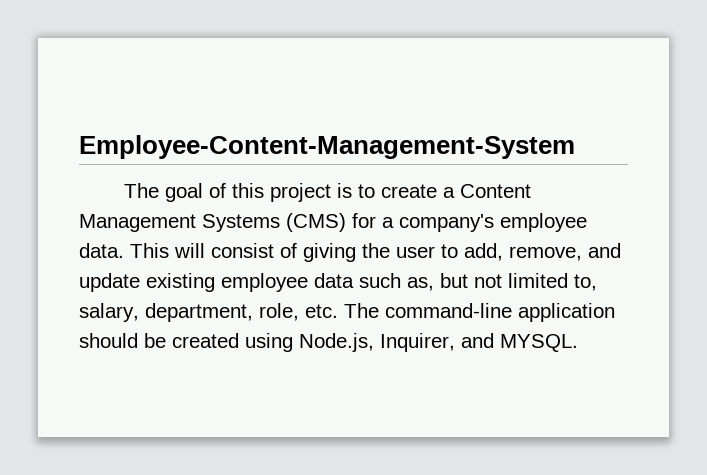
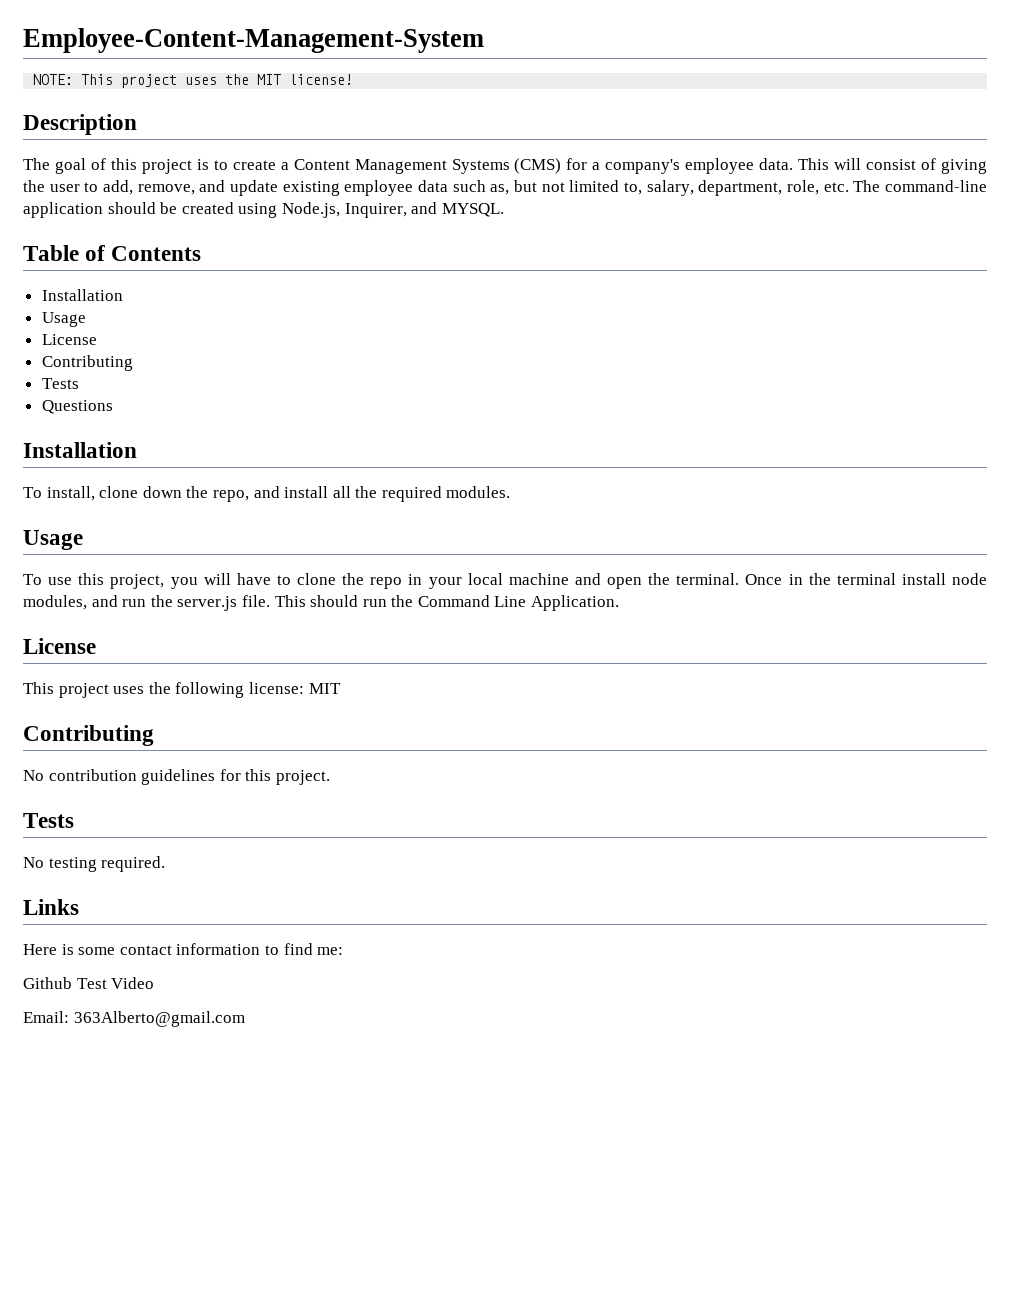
(575, 147) none -> [33,74,354,88] [23,114,137,135] // NOTE: This project uses the MIT license! // Description
(578, 343) none -> [23,245,202,261] [41,289,123,301] [41,312,86,327] [41,334,97,345] [41,355,133,371] [41,378,79,389] [41,400,113,414] [23,442,137,458] [23,486,511,502] [23,530,83,550] [23,573,987,589] [23,595,620,611] [23,638,96,654] [23,682,341,698] [23,725,154,746] [23,769,330,785] [23,813,74,828] [23,856,166,872] [23,899,79,915] [23,943,344,955] [23,977,155,989] [23,1011,245,1027] // Table of Contents // Installation // Usage // License // Contributing // Tests // Questions // Installation // To install, clone down the repo, and install all the required modules. // Usage // To use this project, you will have to clone the repo in your local machine and open the terminal. Once in the terminal install node modules, and run the server.js file. This should run the Command Line Application. // License // This project uses the following license: MIT // Contributing // No contribution guidelines for this project. // Tests // No testing required. // Links // Here is some contact information to find me: // Github Test Video // Email: 363Alberto@gmail.com

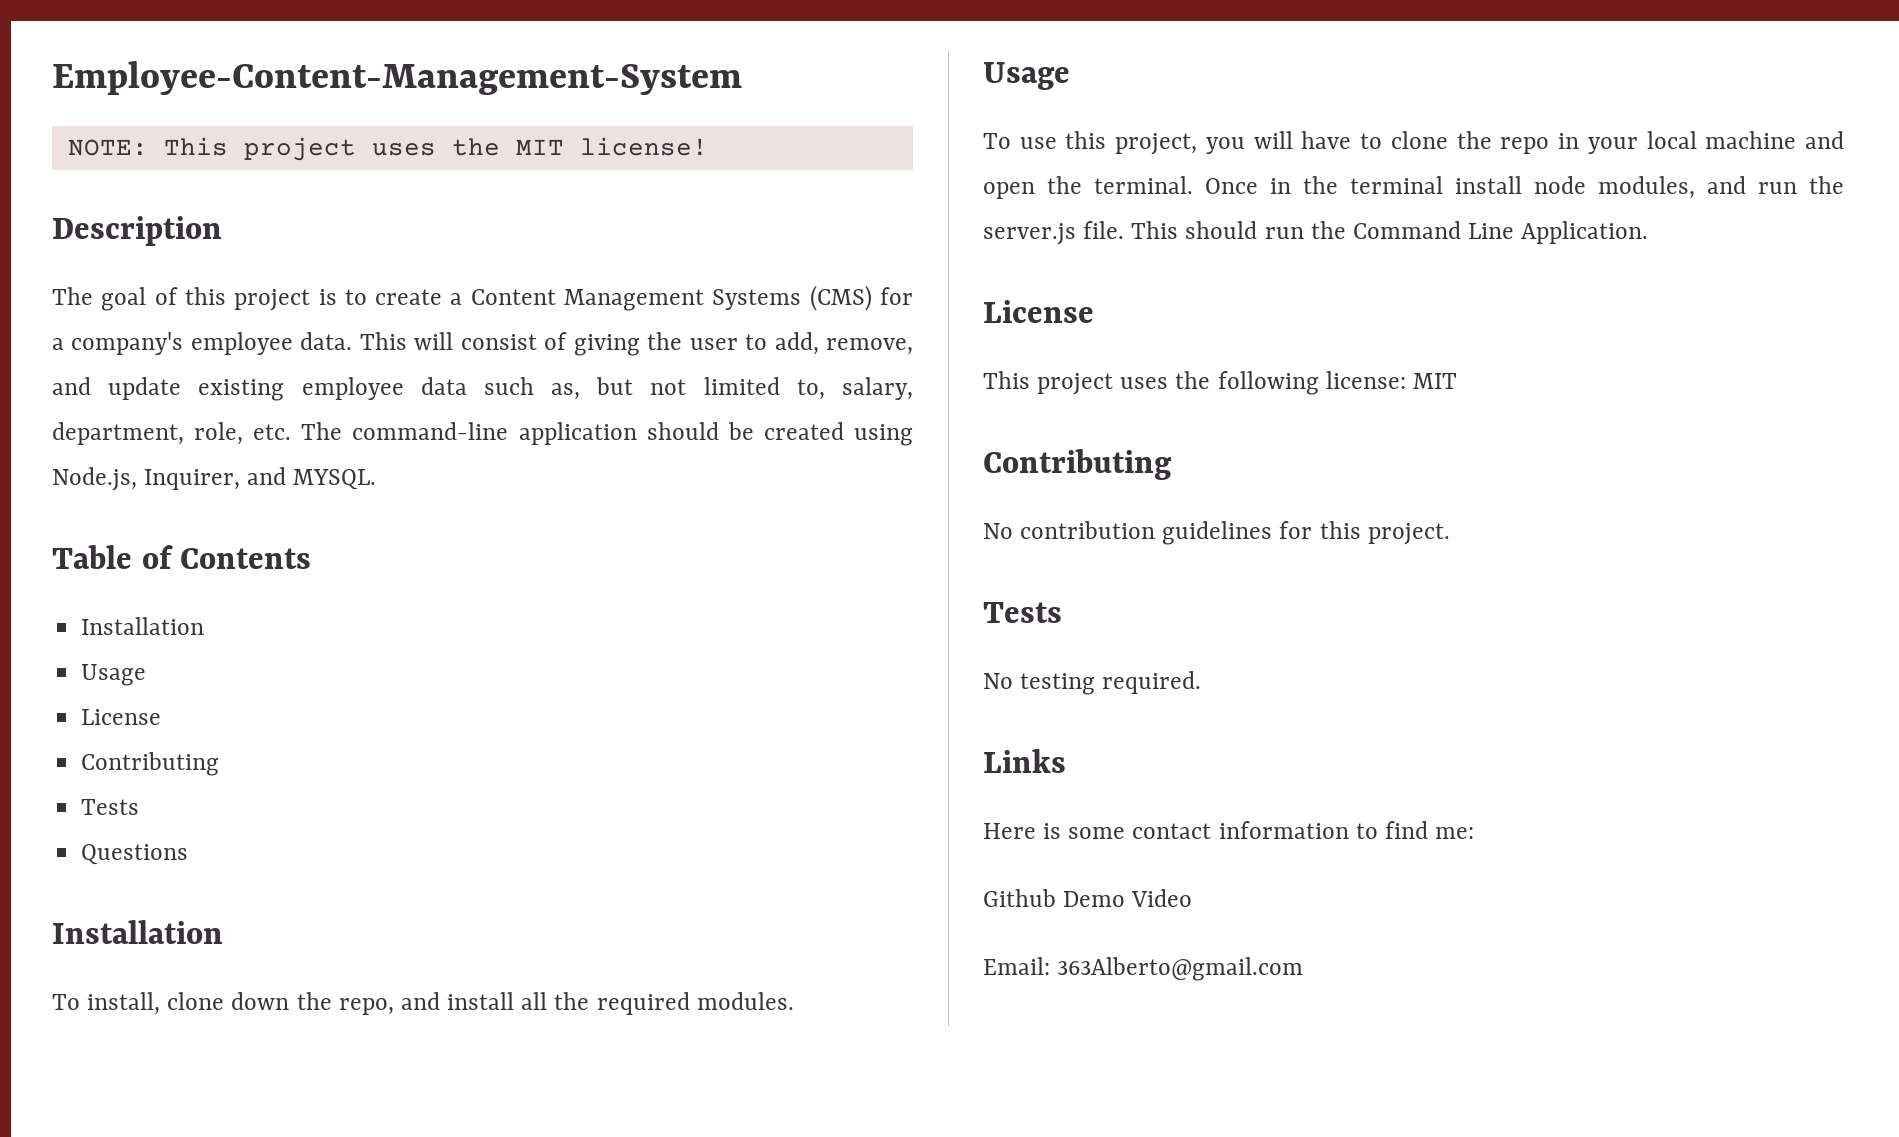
[76,978,107,989] Test -> [1063,891,1126,907] Demo

